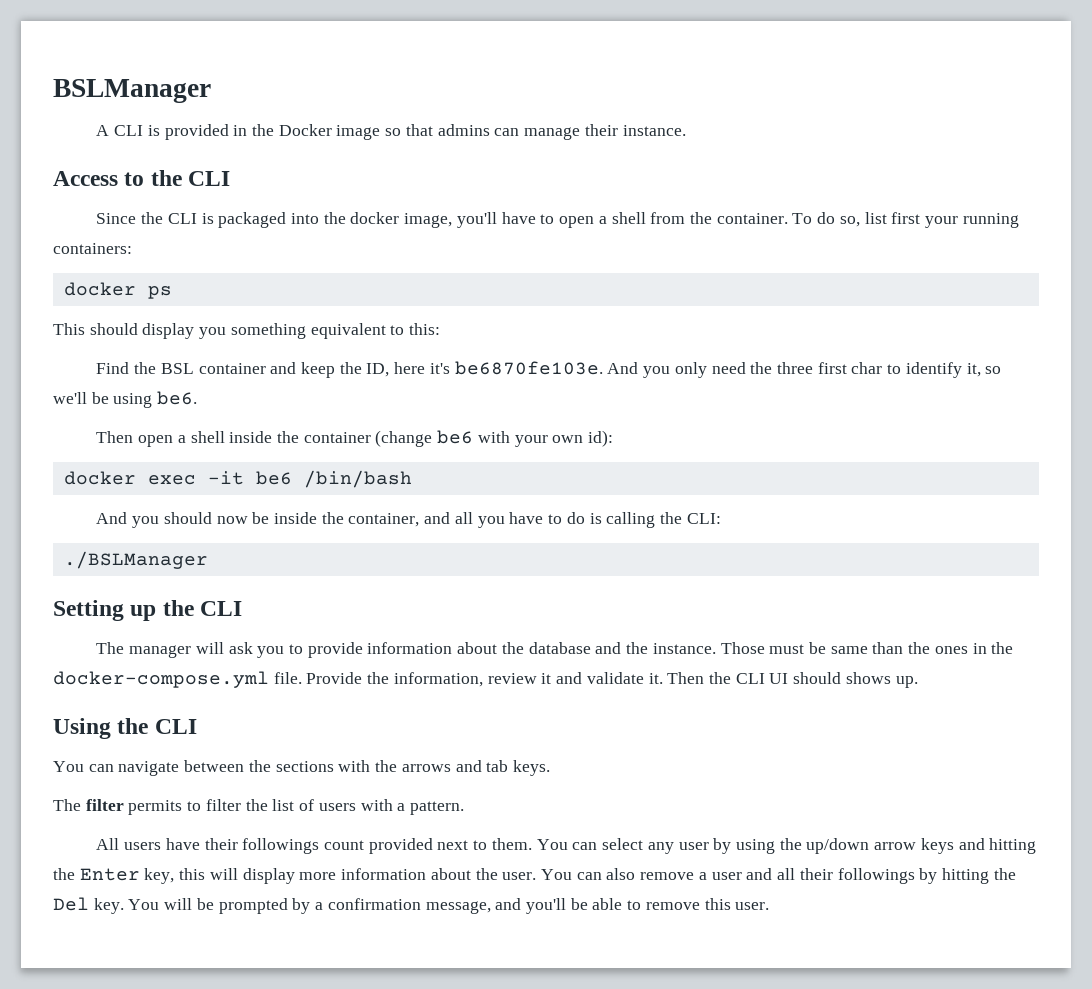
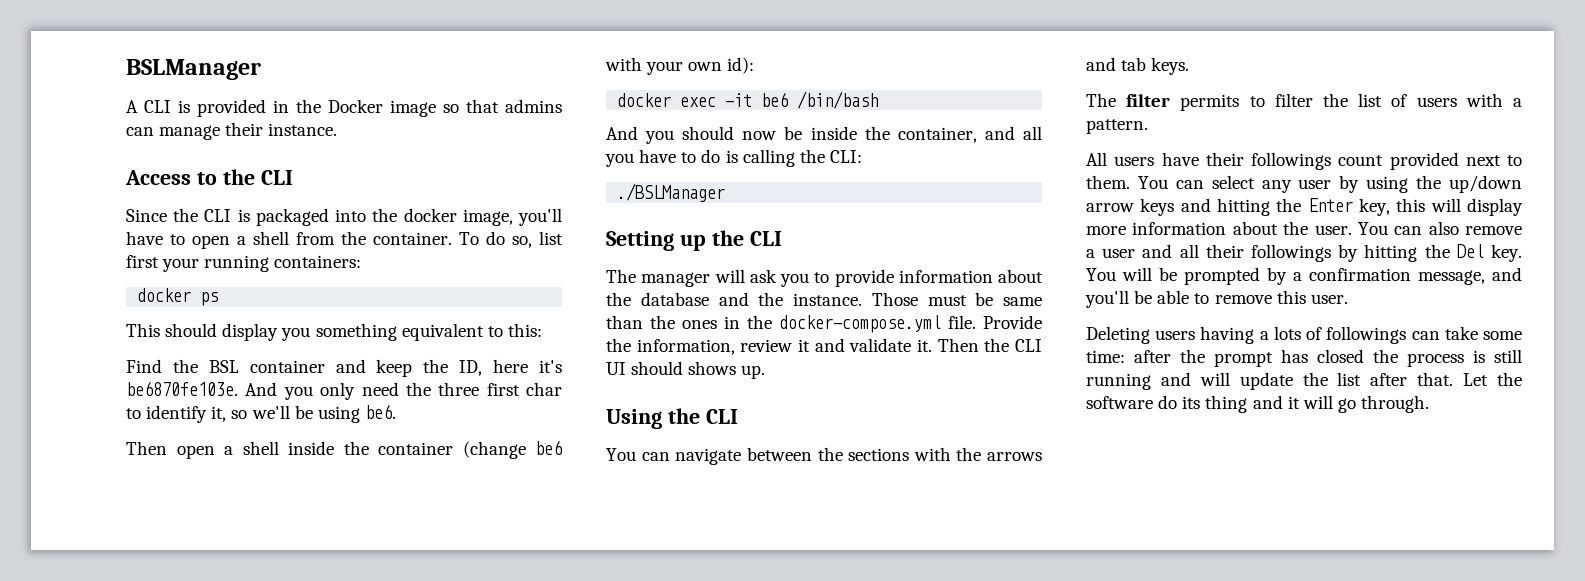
(770, 906) none -> [1086,326,1522,344] [1086,349,1522,367] [1086,372,1522,390] [1086,395,1430,413] // Deleting users having a lots of followings can take some time: after the prompt has closed the process is still running and will update the list after that. Let the software do its thing and it will go through.

